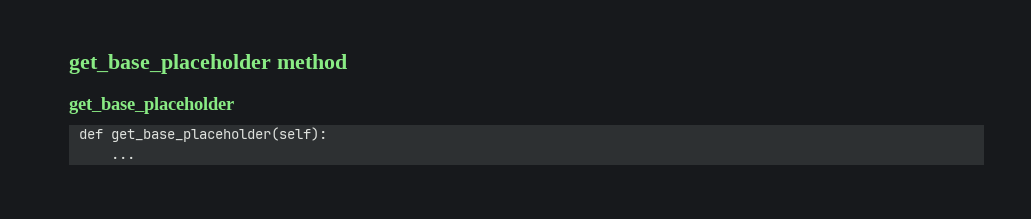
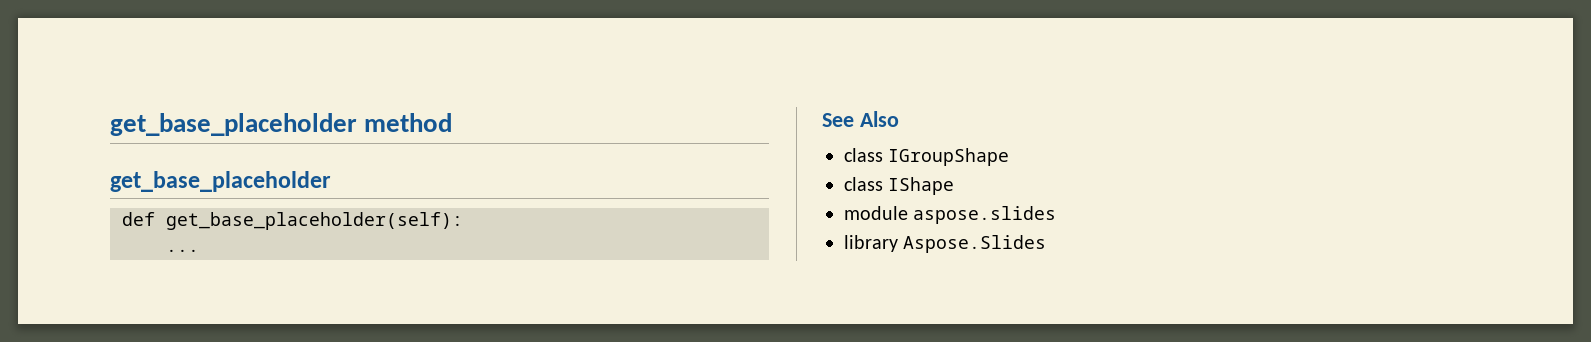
(135, 157) none -> [822,111,899,127] [844,148,1010,166] [844,177,955,195] [844,206,1057,224] [844,235,1047,253] // See Also // class IGroupShape // class IShape // module aspose.slides // library Aspose.Slides

